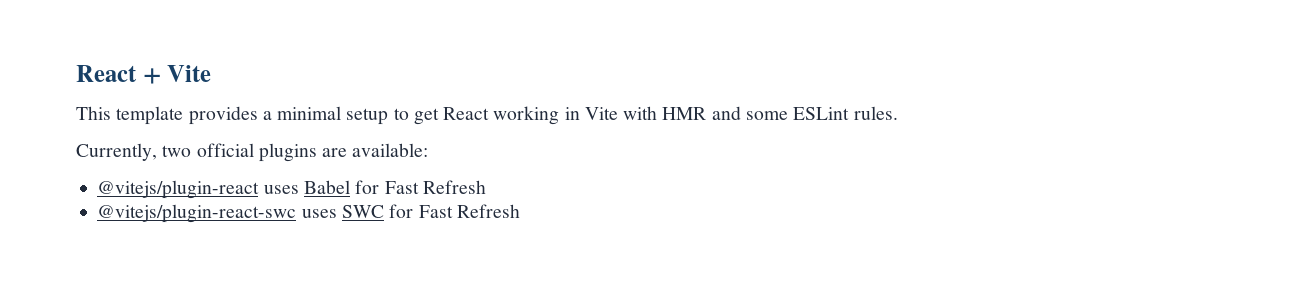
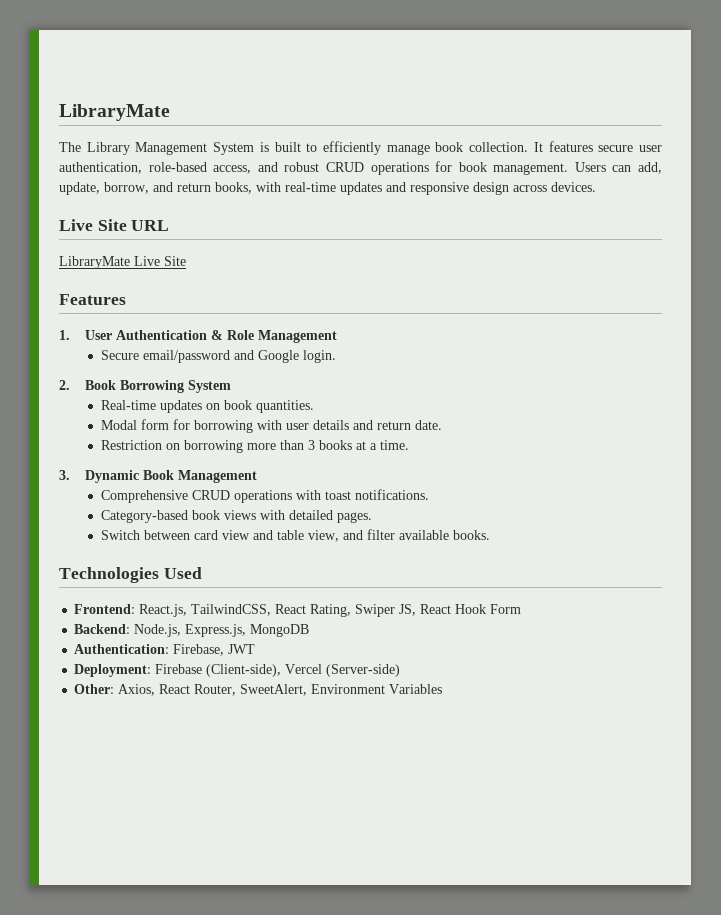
[76,65,212,84] [76,106,898,125] [76,143,429,162] [97,180,486,199] [97,204,520,223] React + Vite // This template provides a minimal setup to get React working in Vite with HMR and some ESLint rules. // Currently, two official plugins are available: // @vitejs/plugin-react uses Babel for Fast Refresh // @vitejs/plugin-react-swc uses SWC for Fast Refresh -> [59,104,170,121] [59,141,662,155] [59,161,662,175] [59,182,596,195] [59,219,170,231] [59,256,186,269] [59,294,126,305] [59,330,338,343] [100,350,336,363] [59,380,232,393] [100,400,314,413] [100,419,442,433] [100,440,409,453] [59,470,258,483] [100,489,429,503] [100,510,372,523] [100,529,490,542] [59,567,202,583] [74,604,522,617] [74,624,310,637] [74,644,256,656] [74,664,401,677] [74,684,443,696] LibraryMate // The Library Management System is built to efficiently manage book collection. It features secure user authentication, role-based access, and robust CRUD operations for book management. Users can add, update, borrow, and return books, with real-time updates and responsive design across devices. // Live Site URL // LibraryMate Live Site // Features // 1. User Authentication & Role Management // Secure email/password and Google login. // 2. Book Borrowing System // Real-time updates on book quantities. // Modal form for borrowing with user details and return date. // Restriction on borrowing more than 3 books at a time. // 3. Dynamic Book Management // Comprehensive CRUD operations with toast notifications. // Category-based book views with detailed pages. // Switch between card view and table view, and filter available books. // Technologies Used // Frontend: React.js, TailwindCSS, React Rating, Swiper JS, React Hook Form // Backend: Node.js, Express.js, MongoDB // Authentication: Firebase, JWT // Deployment: Firebase (Client-side), Vercel (Server-side) // Other: Axios, React Router, SweetAlert, Environment Variables

